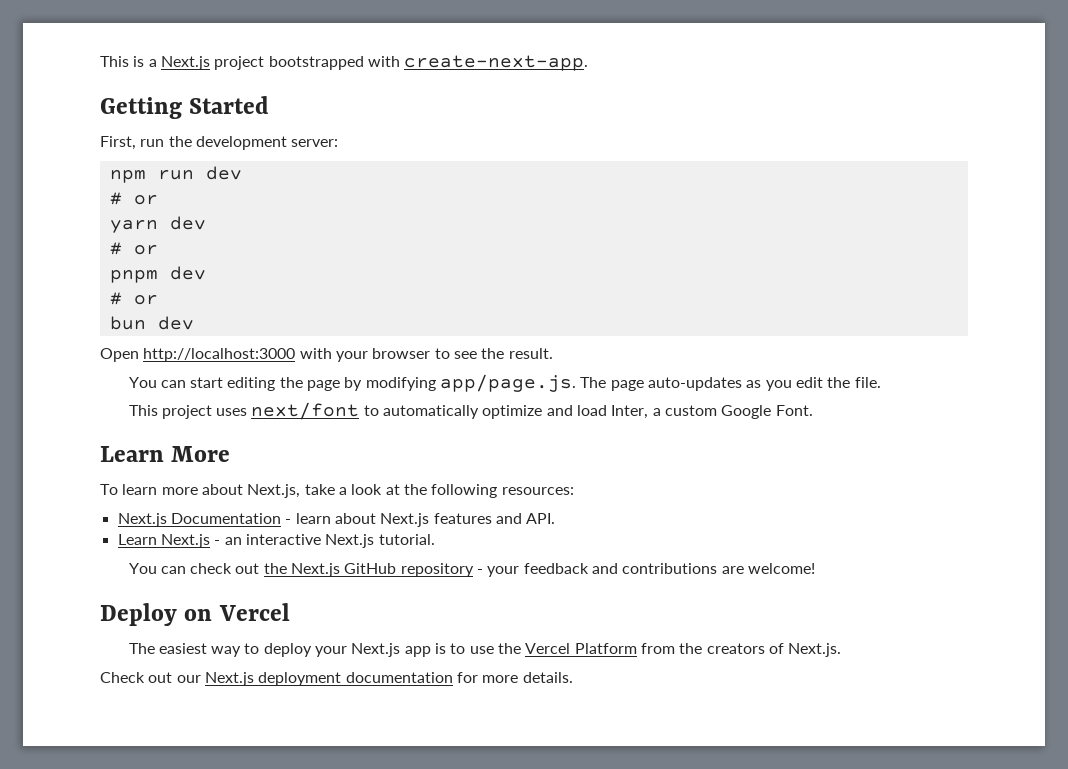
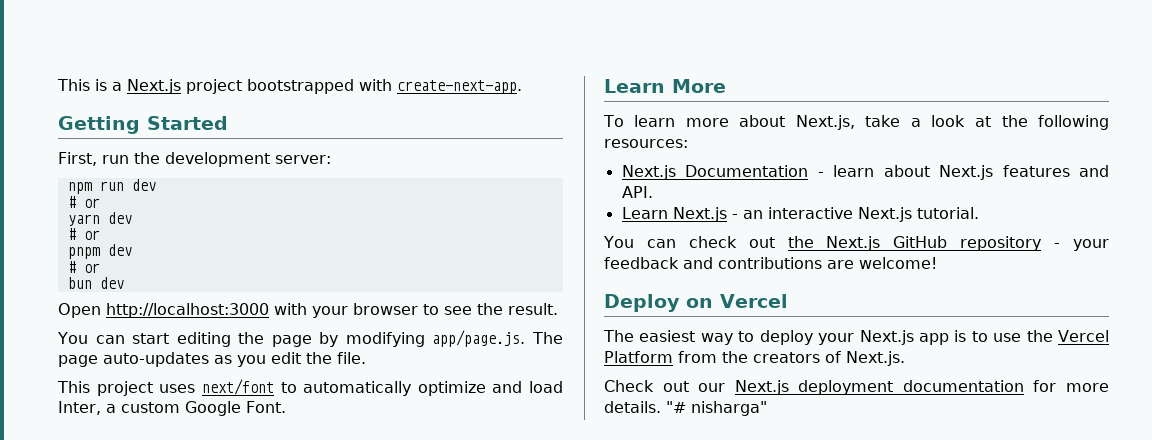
(573, 677) none -> [666,401,767,416] "# nisharga"

